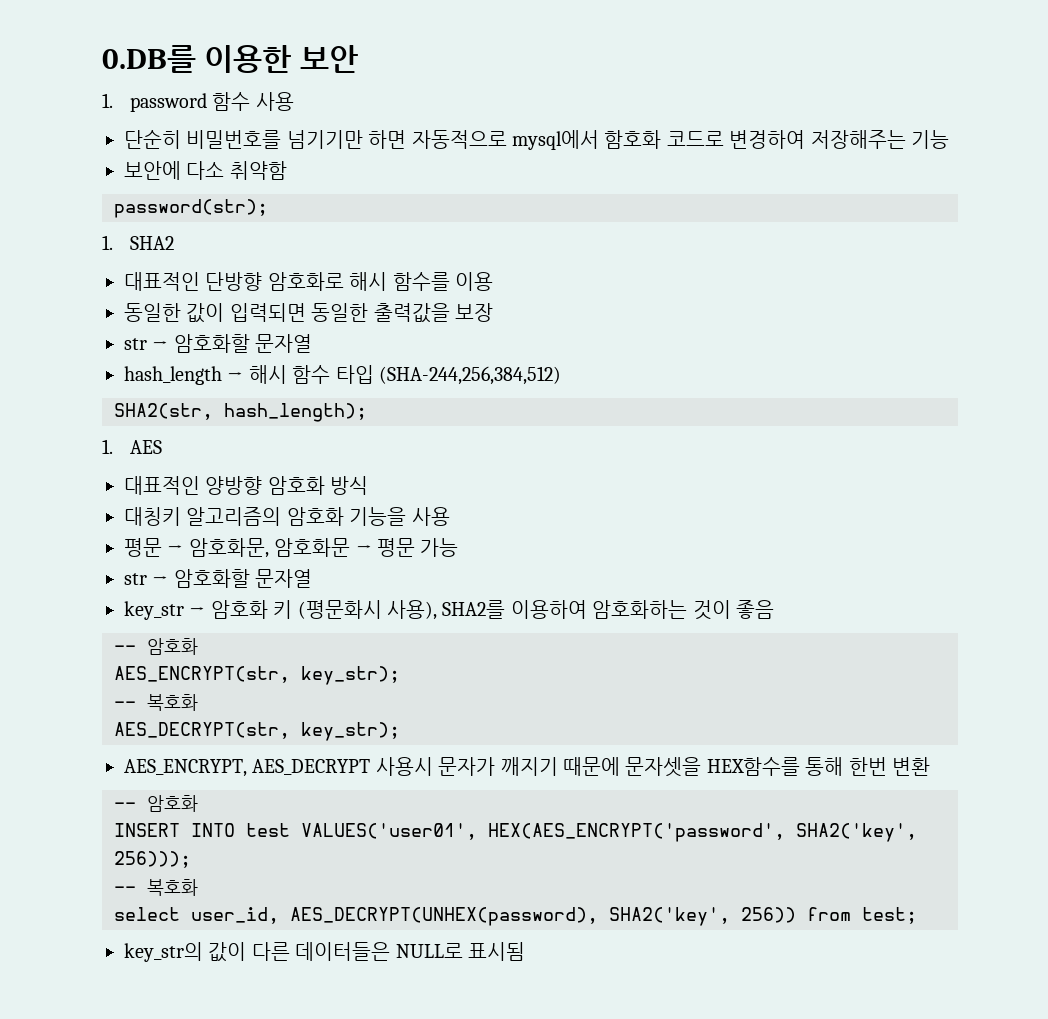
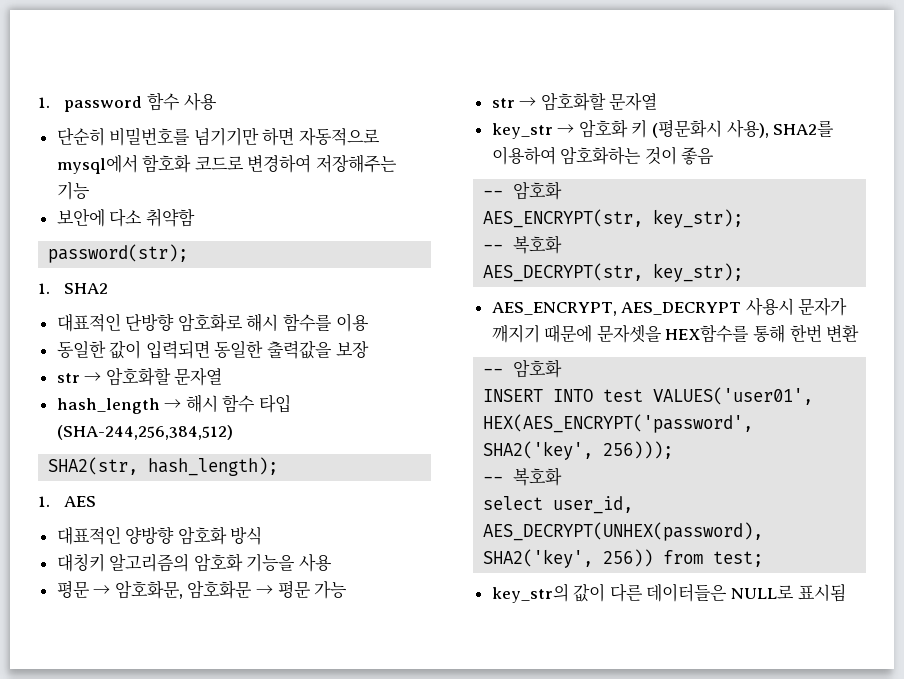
[102,45,358,73] 0.DB를 이용한 보안 // -> (38, 102) none

